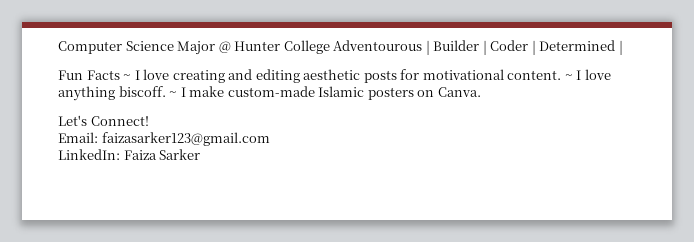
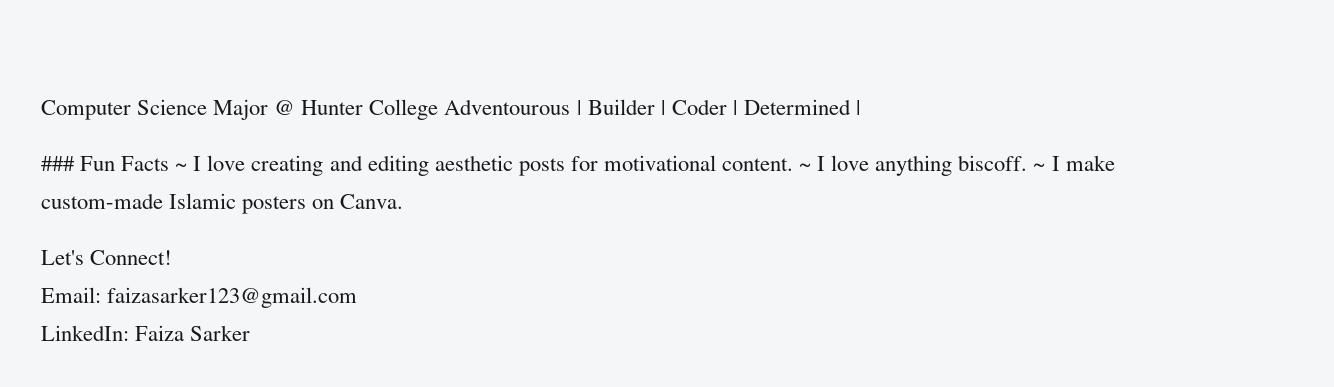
(623, 47) none -> [41,156,75,171] ###

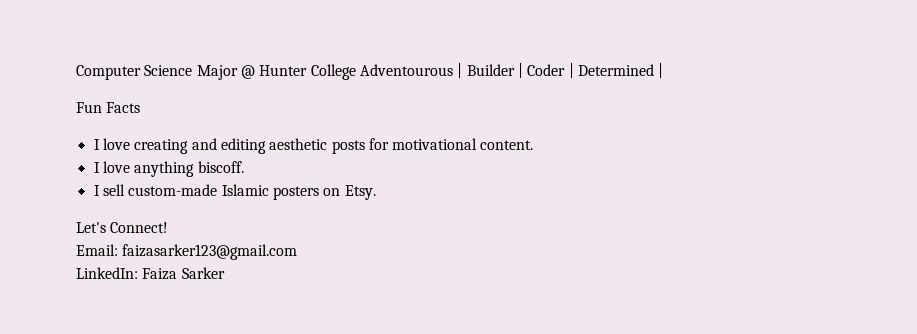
[41,156,75,171] ### -> (664, 70) none
[175,163,188,171] ~ -> (141, 107) //
[799,163,812,171] ~ -> (534, 145) //
[1033,155,1115,171] ~ I make -> [93,184,125,196] // I sell
[340,194,404,209] Canva. -> [344,185,376,200] Etsy.

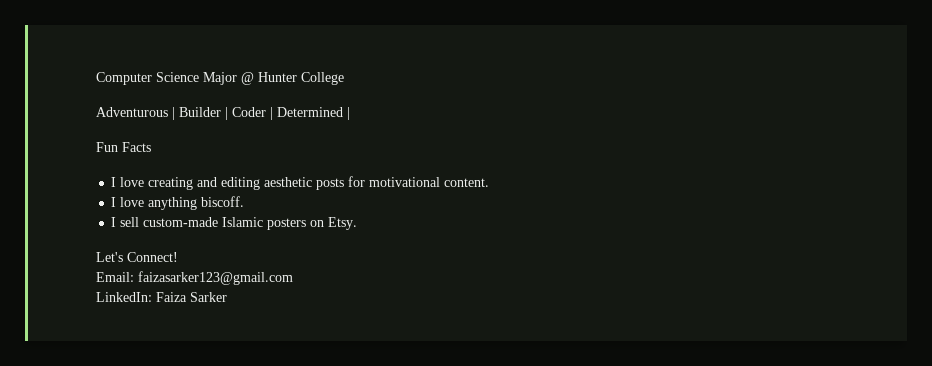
[359,64,453,76] Adventourous -> [96,107,168,117] // Adventurous

